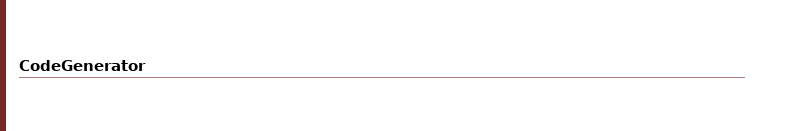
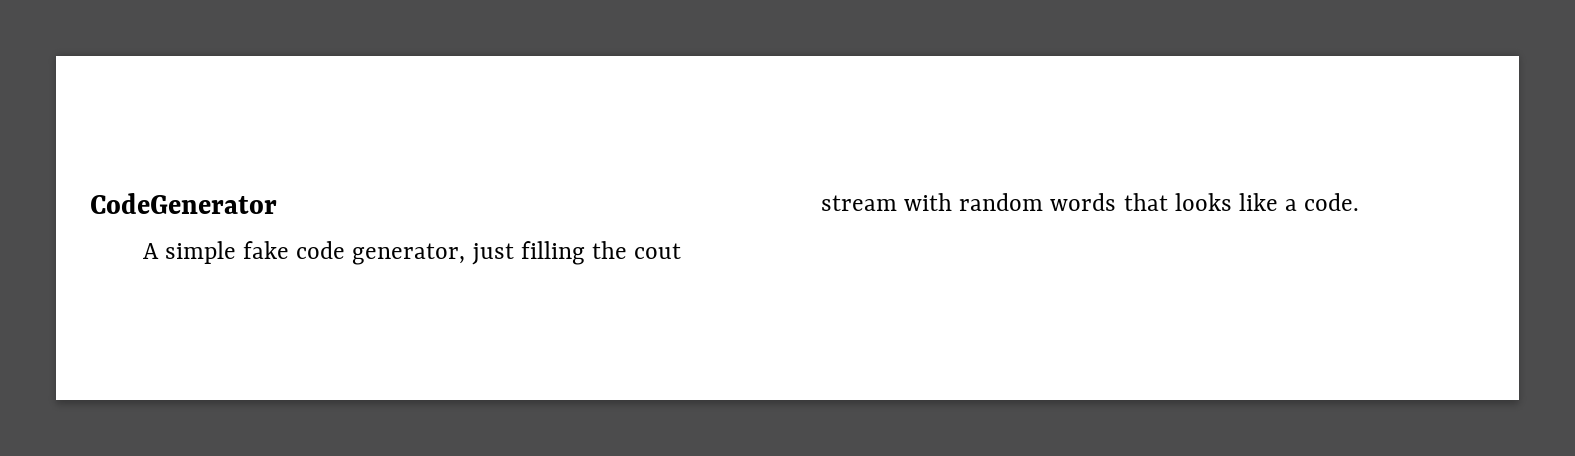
(146, 65) none -> [142,241,682,265] [821,193,1360,211] // A simple fake code generator, just filling the cout stream with random words that looks like a code.

